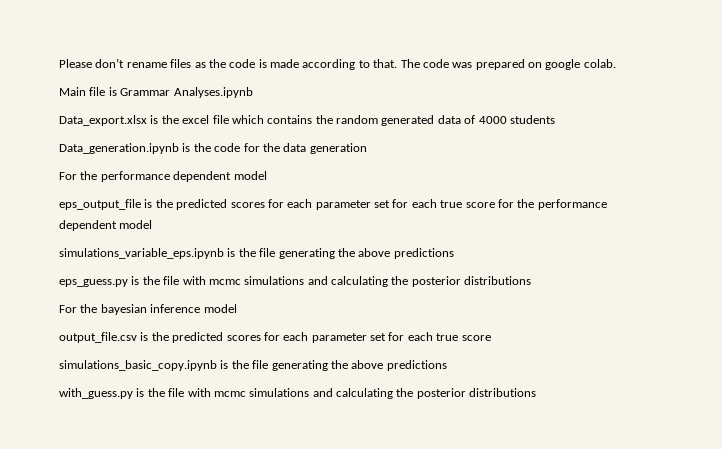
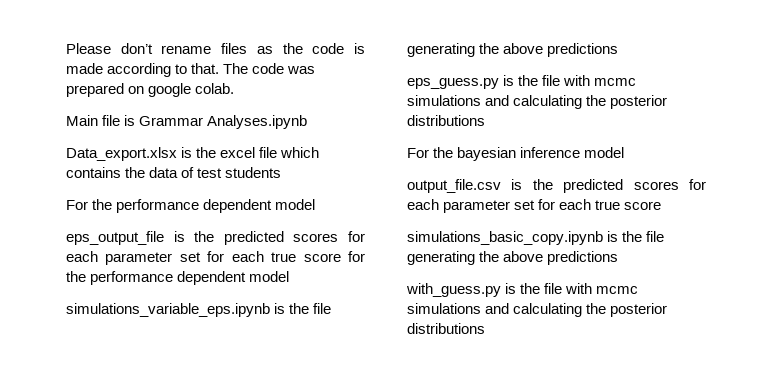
[336,115,435,126] random generated -> (146, 172) none
[478,116,507,124] 4000 -> [197,168,223,178] test
[59,143,367,154] // Data_generation.ipynb is the code for the data generation -> (282, 172) none

